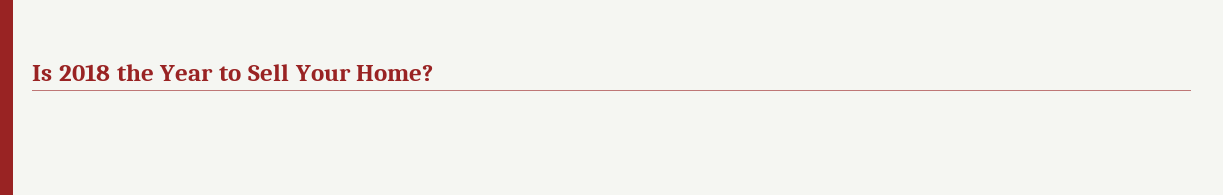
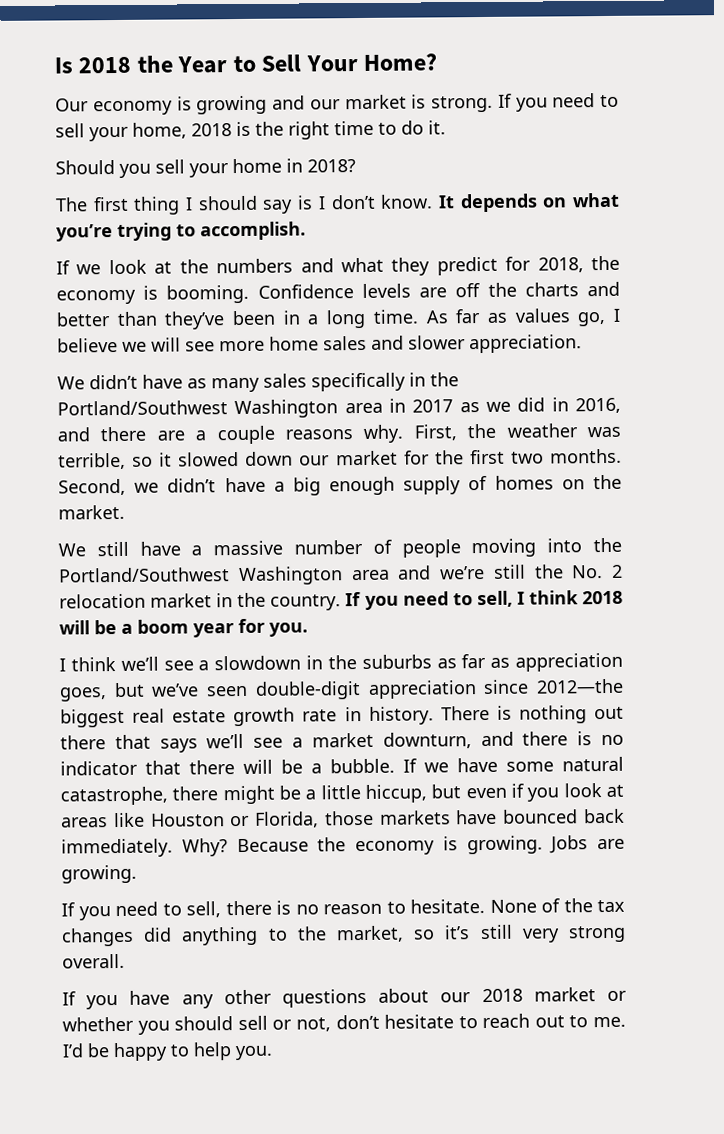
(434, 73) none -> [55,93,619,116] [55,120,446,142] [55,158,356,178] [55,192,620,215] [56,221,306,242] [56,255,621,276] [56,281,620,305] [56,308,620,330] [57,334,582,354] [57,372,459,393] [57,397,621,419] [57,423,621,445] [58,448,622,470] [58,474,622,496] [58,504,125,520] [58,537,622,558] [59,564,623,586] [59,590,623,611] [59,618,308,638] [59,652,623,672] [59,678,624,702] [60,705,625,728] [60,731,624,753] [60,756,624,776] [60,783,624,806] [61,808,625,828] [61,835,625,858] [61,864,137,884] [61,898,625,921] [61,924,626,947] [62,953,125,969] [62,987,627,1010] [62,1013,626,1035] [62,1042,273,1062] // Our economy is growing and our market is strong. If you need to sell your home, 2018 is the right time to do it. // Should you sell your home in 2018? // The first thing I should say is I don’t know. It depends on what you’re trying to accomplish. // If we look at the numbers and what they predict for 2018, the economy is booming. Confidence levels are off the charts and better than they’ve been in a long time. As far as values go, I believe we will see more home sales and slower appreciation. // We didn’t have as many sales specifically in the Portland/Southwest Washington area in 2017 as we did in 2016, and there are a couple reasons why. First, the weather was terrible, so it slowed down our market for the first two months. Second, we didn’t have a big enough supply of homes on the market. // We still have a massive number of people moving into the Portland/Southwest Washington area and we’re still the No. 2 relocation market in the country. If you need to sell, I think 2018 will be a boom year for you. // I think we’ll see a slowdown in the suburbs as far as appreciation goes, but we’ve seen double-digit appreciation since 2012—the biggest real estate growth rate in history. There is nothing out there that says we’ll see a market downturn, and there is no indicator that there will be a bubble. If we have some natural catastrophe, there might be a little hiccup, but even if you look at areas like Houston or Florida, those markets have bounced back immediately. Why? Because the economy is growing. Jobs are growing. // If you need to sell, there is no reason to hesitate. None of the tax changes did anything to the market, so it’s still very strong overall. // If you have any other questions about our 2018 market or whether you should sell or not, don’t hesitate to reach out to me. I’d be happy to help you.

